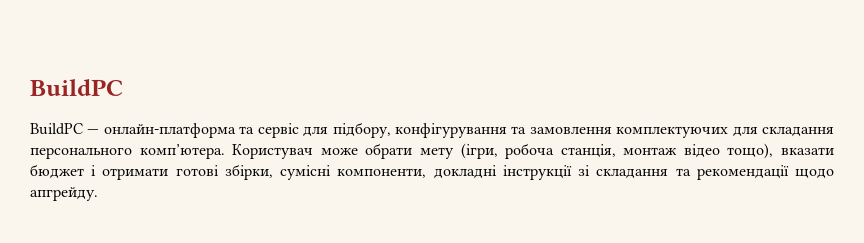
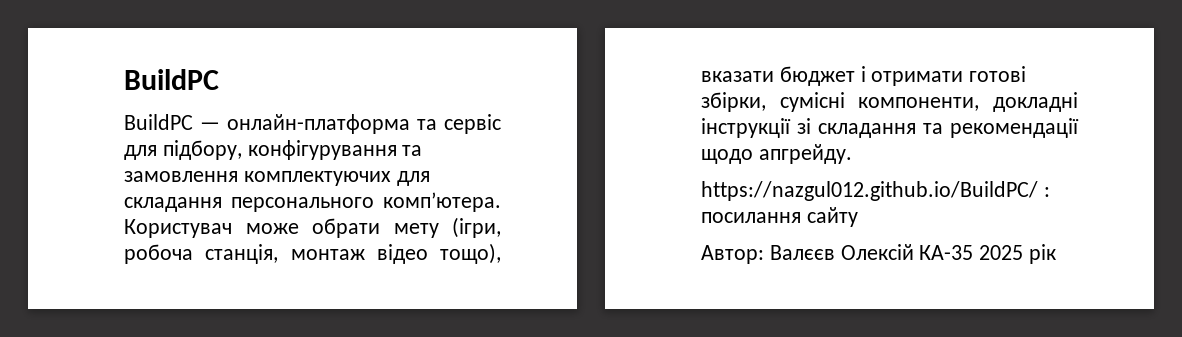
(98, 194) none -> [701,181,1050,201] [701,207,858,227] [701,244,1057,264] // https://nazgul012.github.io/BuildPC/ : посилання сайту // Автор: Валєєв Олексій КА-35 2025 рік

